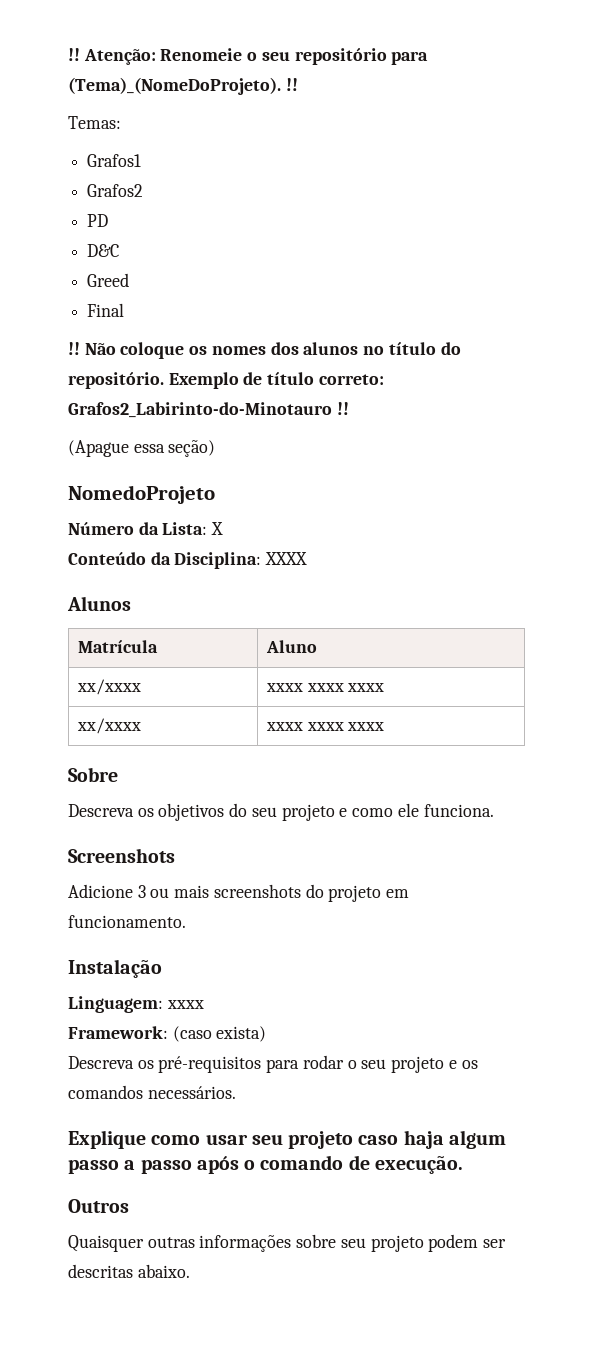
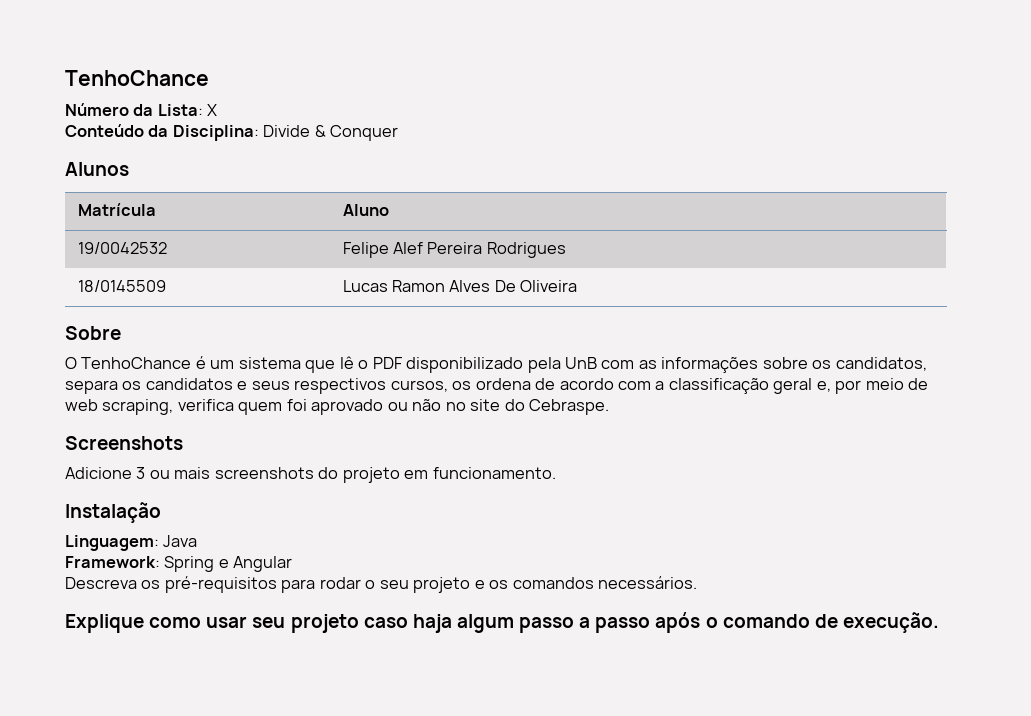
[68,48,429,65] [68,77,298,95] [68,116,121,129] [87,154,142,167] [87,184,144,197] [87,214,109,227] [87,244,120,257] [87,273,130,287] [87,303,125,317] [68,342,461,359] [68,372,384,389] [68,402,349,418] [68,440,216,457] [68,485,215,504] !! Atenção: Renomeie o seu repositório para (Tema)_(NomeDoProjeto). !! // Temas: // Grafos1 // Grafos2 // PD // D&C // Greed // Final // !! Não coloque os nomes dos alunos no título do repositório. Exemplo de título correto: Grafos2_Labirinto-do-Minotauro !! // (Apague essa seção) // NomedoProjeto -> [65,70,209,86] TenhoChance
[265,552,308,565] XXXX -> [263,125,399,141] Divide & Conquer
[77,679,142,695] [266,683,385,692] [77,718,142,734] [266,722,385,731] [68,767,118,782] [68,803,494,821] xx/xxxx | xxxx xxxx xxxx // xx/xxxx | xxxx xxxx xxxx // Sobre // Descreva os objetivos do seu projeto e como ele funciona. -> [77,242,167,254] [342,242,566,258] [77,280,166,292] [342,280,578,292] [65,326,121,340] [65,356,927,373] [65,378,929,394] [65,399,610,415] 19/0042532 | Felipe Alef Pereira Rodrigues // 18/0145509 | Lucas Ramon Alves De Oliveira // Sobre // O TenhoChance é um sistema que lê o PDF disponibilizado pela UnB com as informações sobre os candidatos, separa os candidatos e seus respectivos cursos, os ordena de acordo com a classificação geral e, por meio de web scraping, verifica quem foi aprovado ou não no site do Cebraspe.
[166,1000,204,1009] xxxx -> [163,535,198,547] Java
[172,1026,267,1042] (caso exista) -> [164,556,293,572] Spring e Angular
[68,1199,129,1213] [68,1234,507,1252] [68,1264,190,1278] // Outros // Quaisquer outras informações sobre seu projeto podem ser descritas abaixo. -> (939, 622) none

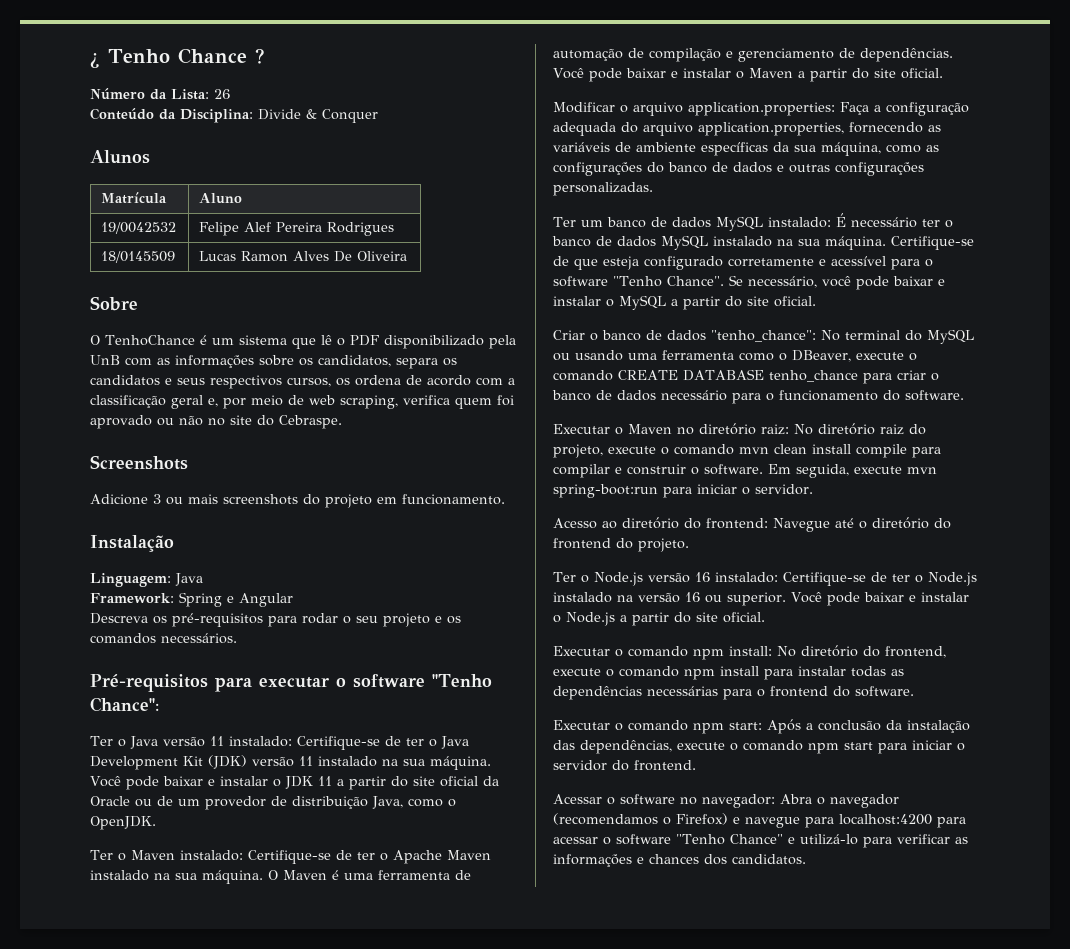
[65,70,209,86] TenhoChance -> [90,48,265,69] ¿ Tenho Chance ?
[207,104,218,116] X -> [214,89,230,99] 26
[65,612,939,633] Explique como usar seu projeto caso haja algum passo a passo após o comando de execução. -> [90,674,492,692] [90,697,159,712] [90,736,469,750] [90,755,491,770] [90,776,499,790] [90,796,456,810] [90,816,156,830] [90,850,491,864] [90,870,471,884] [553,48,953,62] [553,68,943,82] [553,102,969,116] [553,122,941,136] [553,142,939,156] [553,162,924,176] [553,182,653,196] [553,213,953,231] [552,235,974,250] [553,256,933,270] [553,275,945,290] [553,295,816,310] [553,329,974,344] [553,350,917,362] [553,369,939,384] [552,390,964,404] [553,423,926,435] [553,444,941,458] [553,464,937,478] [553,484,813,498] [553,517,951,532] [553,538,689,552] [553,572,977,586] [553,592,969,606] [553,612,765,626] [553,645,946,660] [553,666,904,680] [553,686,914,700] [553,719,970,734] [553,740,965,754] [553,760,696,771] [553,794,899,808] [553,813,966,828] [553,834,968,848] [553,854,806,867] Pré-requisitos para executar o software "Tenho Chance": // Ter o Java versão 11 instalado: Certifique-se de ter o Java Development Kit (JDK) versão 11 instalado na sua máquina. Você pode baixar e instalar o JDK 11 a partir do site oficial da Oracle ou de um provedor de distribuição Java, como o OpenJDK. // Ter o Maven instalado: Certifique-se de ter o Apache Maven instalado na sua máquina. O Maven é uma ferramenta de automação de compilação e gerenciamento de dependências. Você pode baixar e instalar o Maven a partir do site oficial. // Modificar o arquivo application.properties: Faça a configuração adequada do arquivo application.properties, fornecendo as variáveis de ambiente específicas da sua máquina, como as configurações do banco de dados e outras configurações personalizadas. // Ter um banco de dados MySQL instalado: É necessário ter o banco de dados MySQL instalado na sua máquina. Certifique-se de que esteja configurado corretamente e acessível para o software "Tenho Chance". Se necessário, você pode baixar e instalar o MySQL a partir do site oficial. // Criar o banco de dados "tenho_chance": No terminal do MySQL ou usando uma ferramenta como o DBeaver, execute o comando CREATE DATABASE tenho_chance para criar o banco de dados necessário para o funcionamento do software. // Executar o Maven no diretório raiz: No diretório raiz do projeto, execute o comando mvn clean install compile para compilar e construir o software. Em seguida, execute mvn spring-boot:run para iniciar o servidor. // Acesso ao diretório do frontend: Navegue até o diretório do frontend do projeto. // Ter o Node.js versão 16 instalado: Certifique-se de ter o Node.js instalado na versão 16 ou superior. Você pode baixar e instalar o Node.js a partir do site oficial. // Executar o comando npm install: No diretório do frontend, execute o comando npm install para instalar todas as dependências necessárias para o frontend do software. // Executar o comando npm start: Após a conclusão da instalação das dependências, execute o comando npm start para iniciar o servidor do frontend. // Acessar o software no navegador: Abra o navegador (recomendamos o Firefox) e navegue para localhost:4200 para acessar o software "Tenho Chance" e utilizá-lo para verificar as informações e chances dos candidatos.

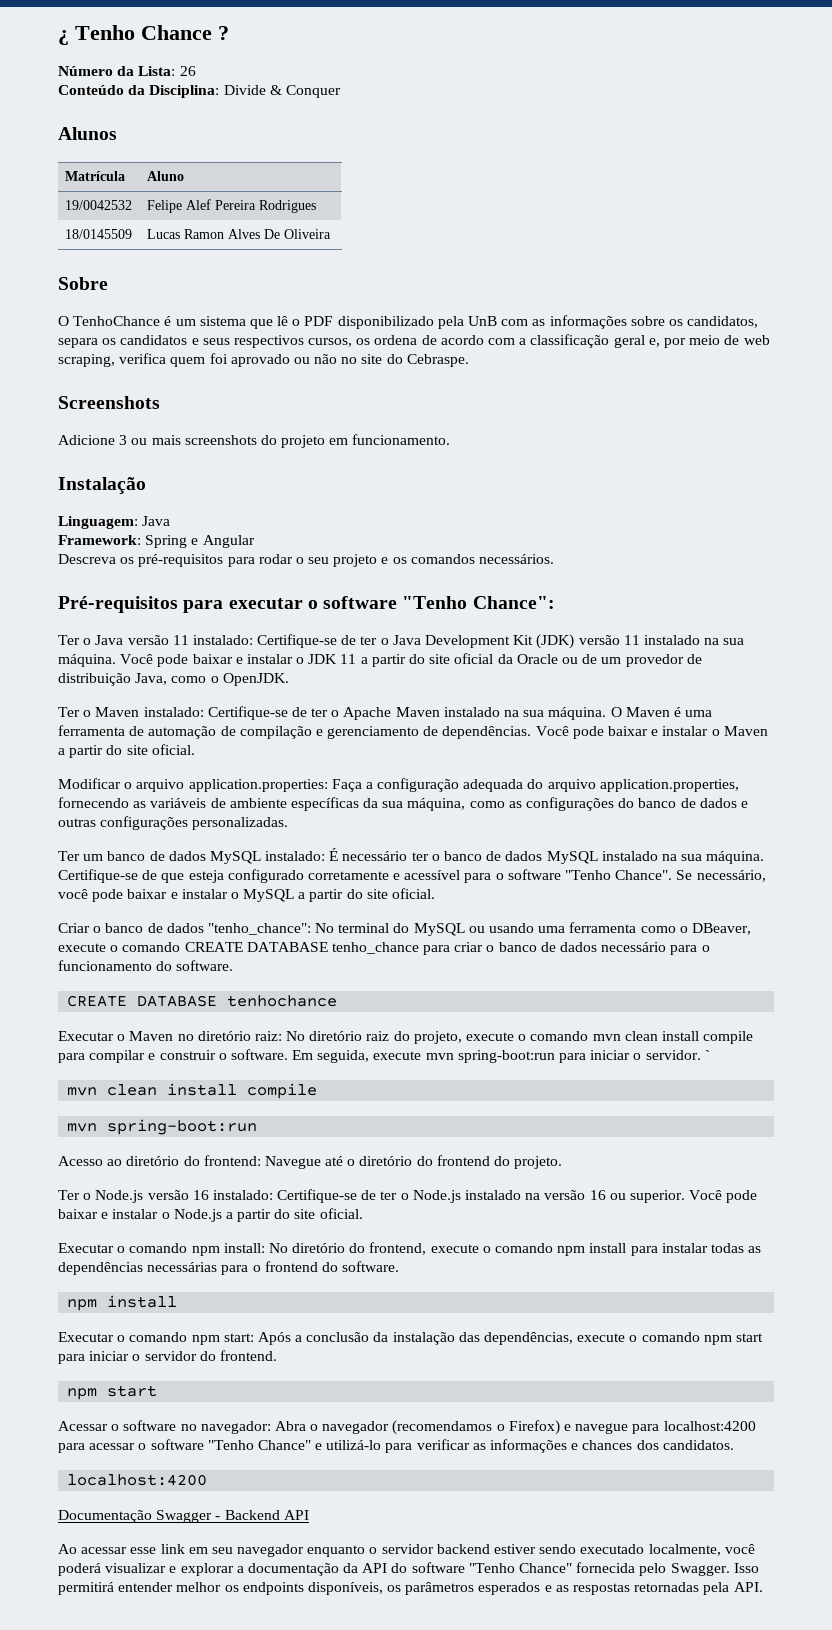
(964, 395) none -> [67,995,338,1007] // CREATE DATABASE tenhochance
(813, 489) none -> [704,1050,710,1060] [67,1083,318,1099] [67,1119,258,1135] ` // mvn clean install compile // mvn spring-boot:run
(914, 691) none -> [67,1295,178,1311] // npm install
(696, 765) none -> [67,1385,158,1400] // npm start
(806, 859) none -> [67,1474,208,1486] [58,1510,309,1523] [58,1544,755,1557] [58,1562,759,1576] [58,1582,763,1595] // localhost:4200 // Documentação Swagger - Backend API // Ao acessar esse link em seu navegador enquanto o servidor backend estiver sendo executado localmente, você poderá visualizar e explorar a documentação da API do software "Tenho Chance" fornecida pelo Swagger. Isso permitirá entender melhor os endpoints disponíveis, os parâmetros esperados e as respostas retornadas pela API.

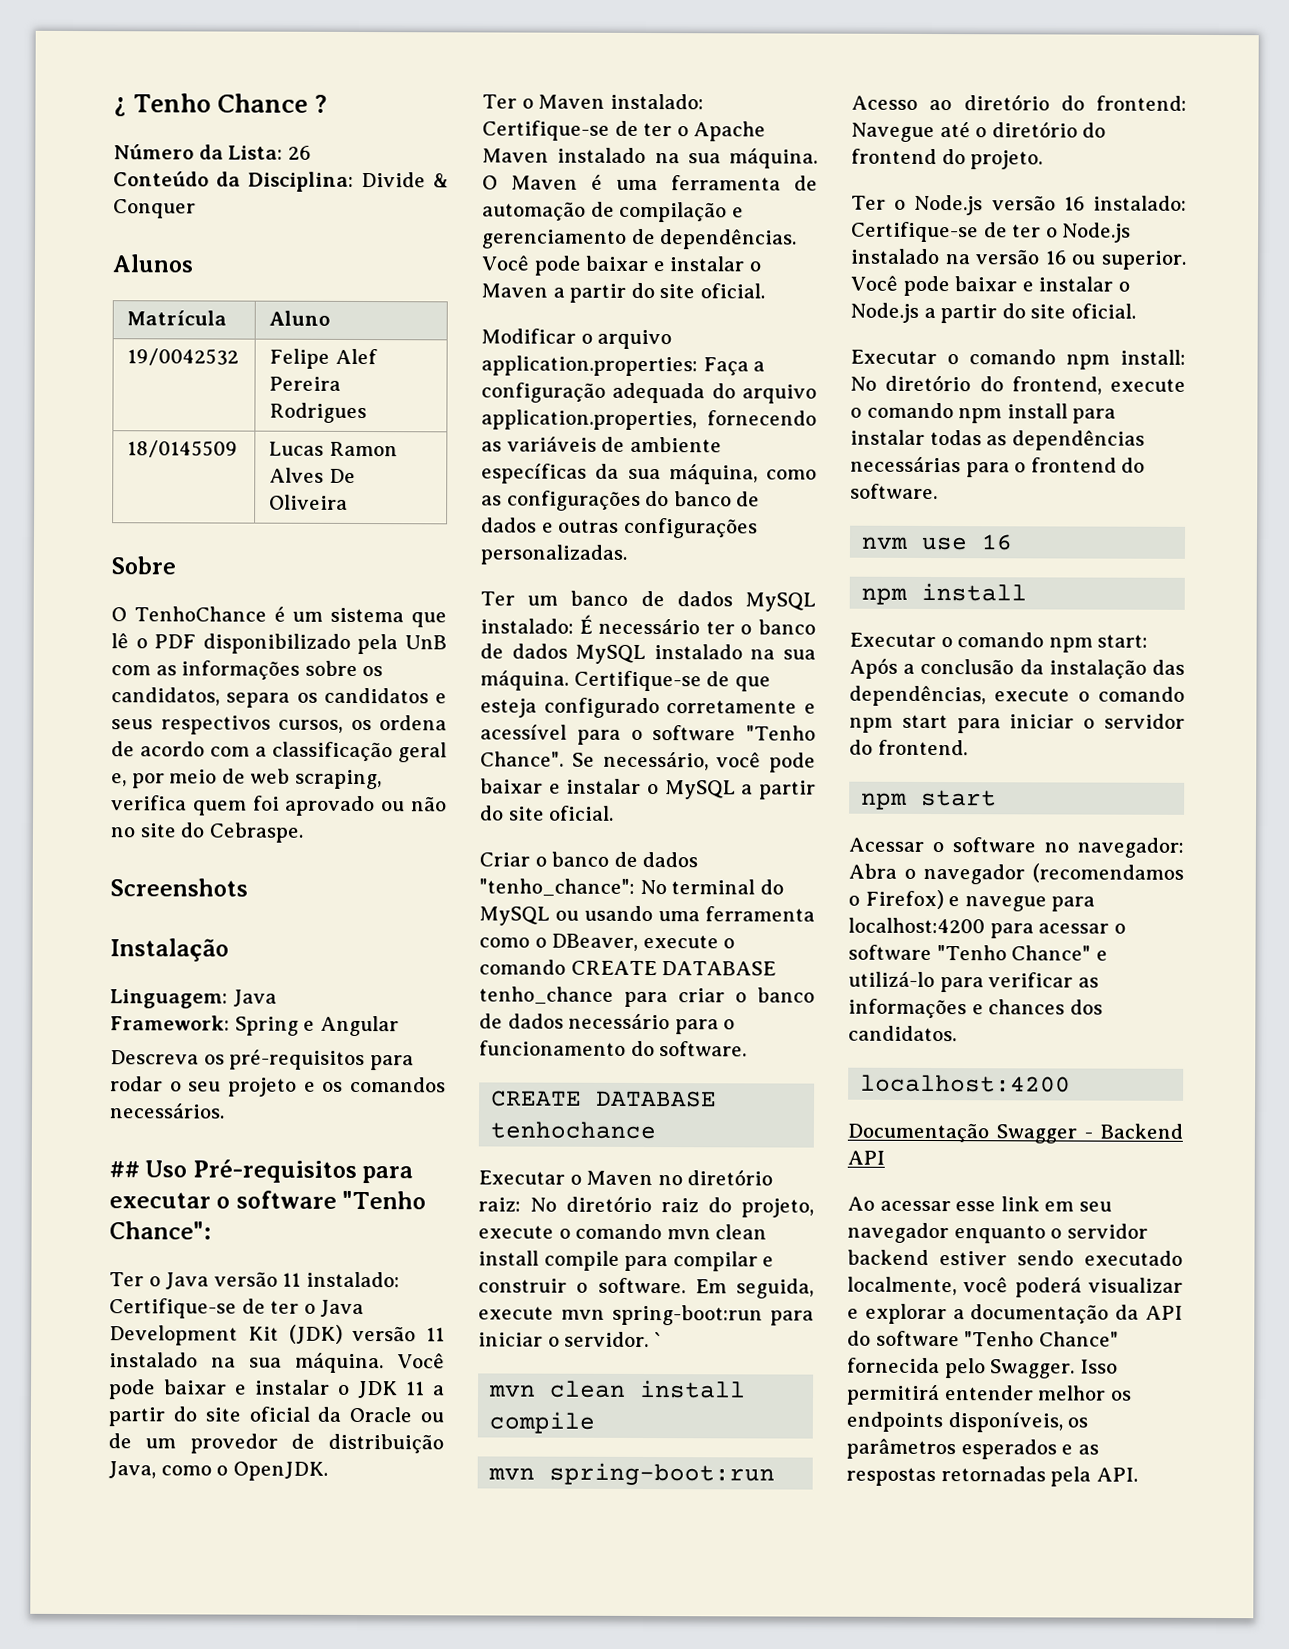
[58,434,451,448] // Adicione 3 ou mais screenshots do projeto em funcionamento. -> (248, 887) none
(555, 559) none -> [109,1160,188,1178] ## Uso
(400, 1266) none -> [861,534,1014,551] // nvm use 16

